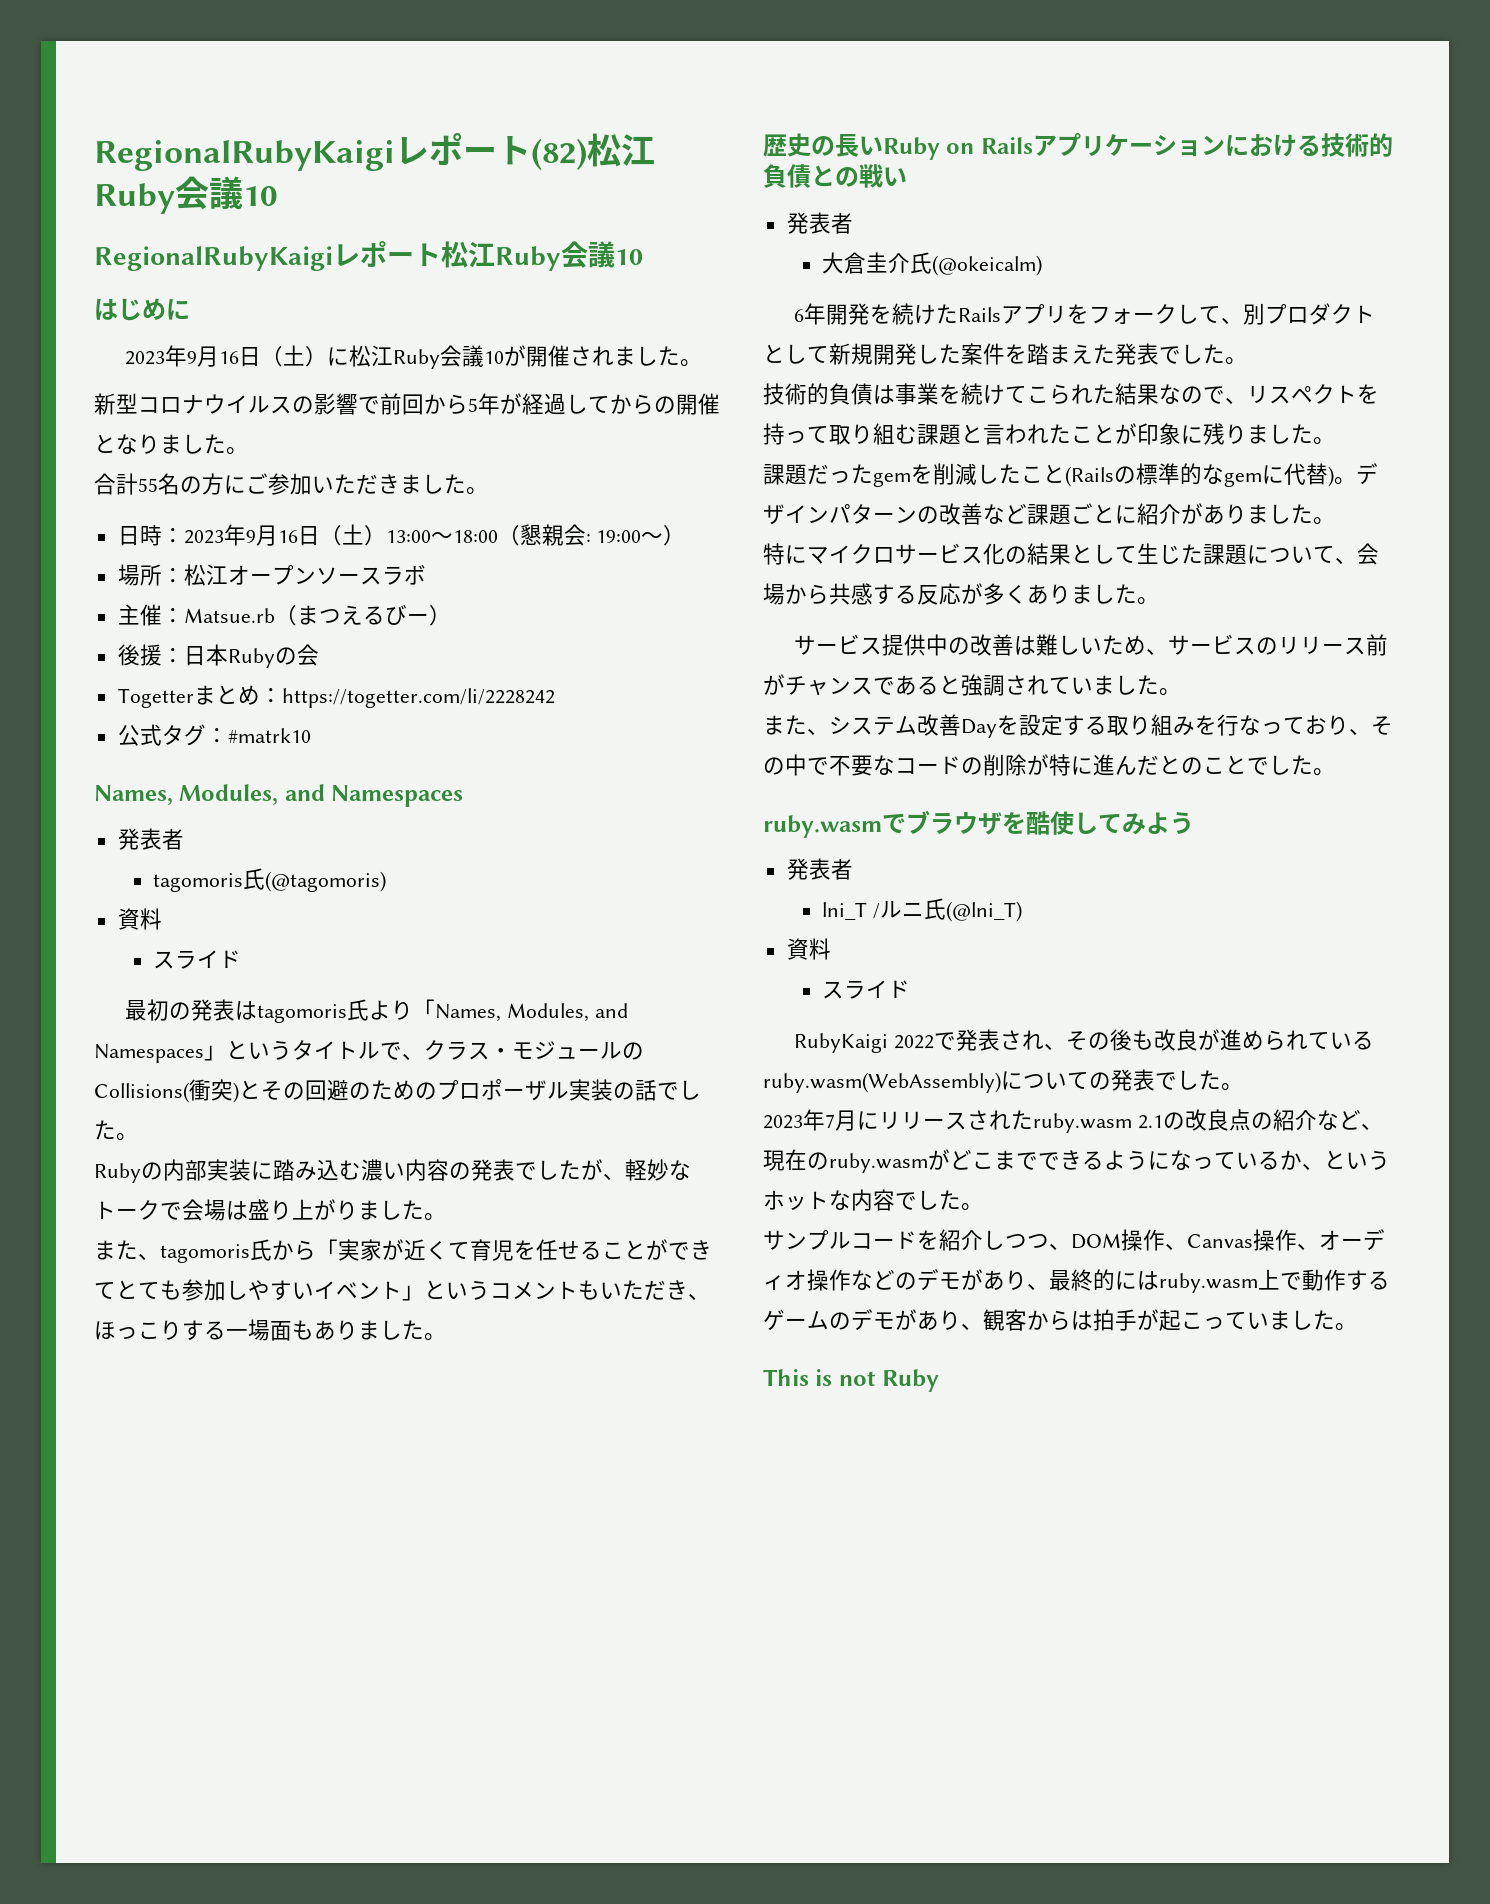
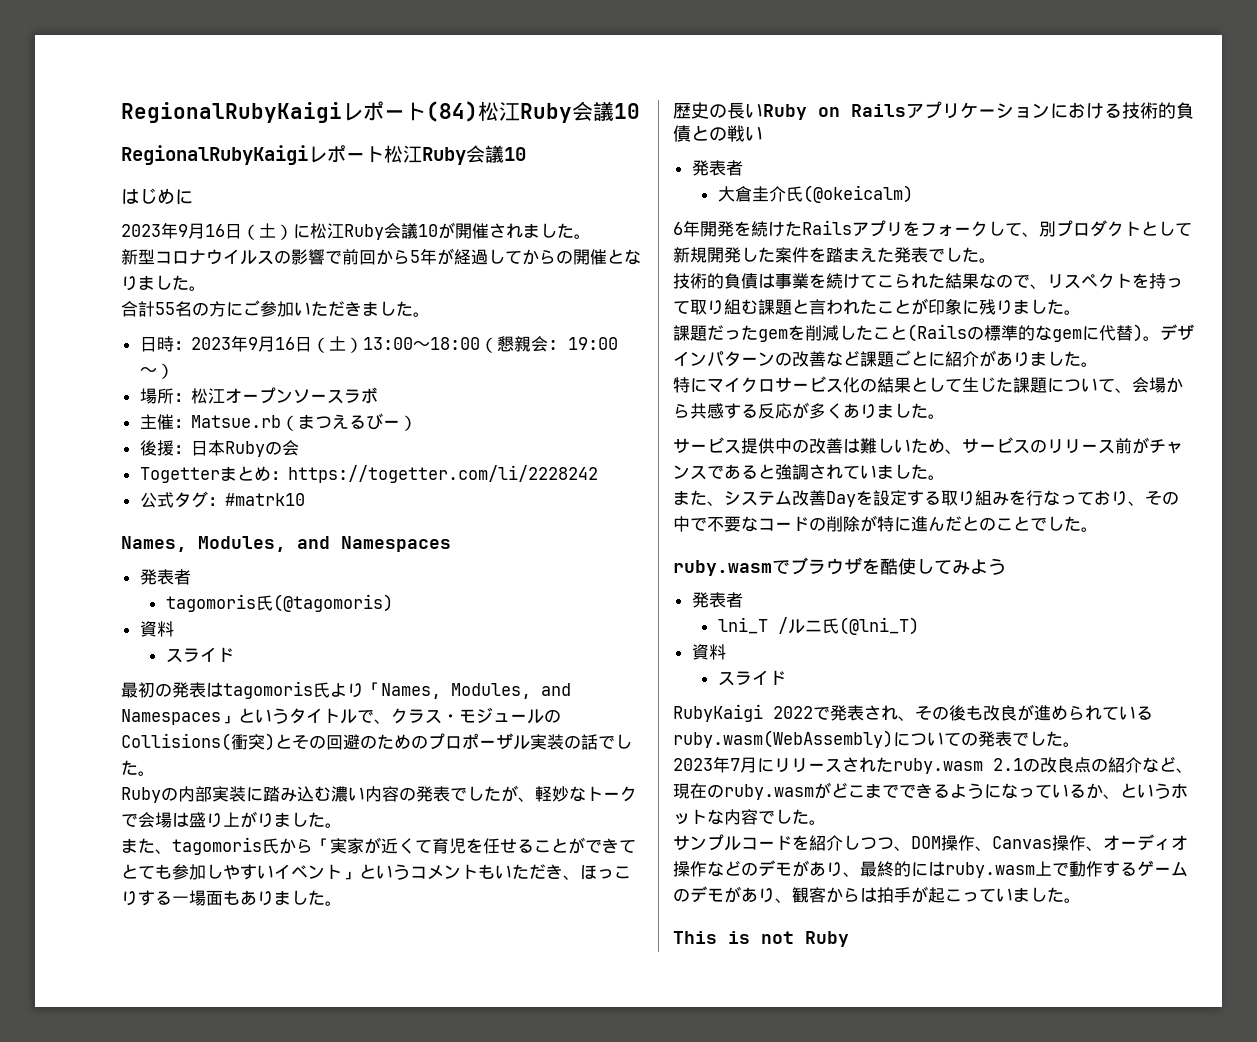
[94,133,587,171] RegionalRubyKaigiレポート(82) -> [121,101,478,123] RegionalRubyKaigiレポート(84)

